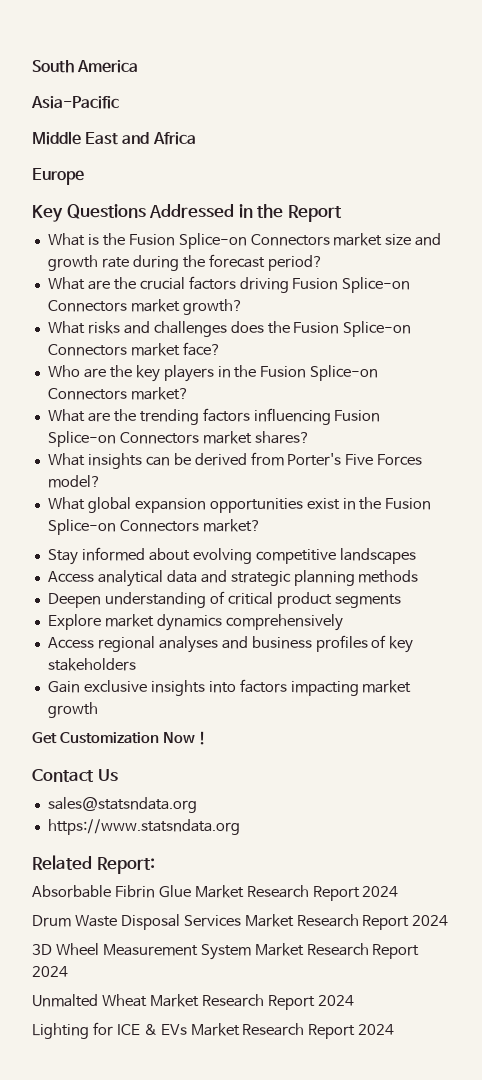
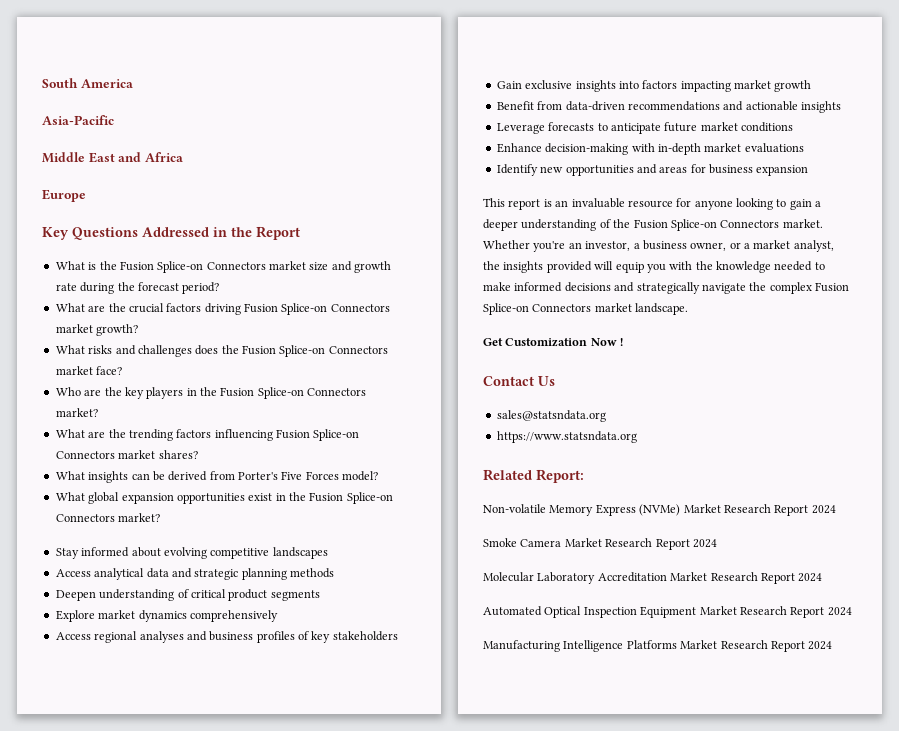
(98, 710) none -> [496,101,841,113] [496,122,793,134] [496,143,804,155] [496,164,809,176] [483,198,822,210] [483,219,823,231] [483,240,834,252] [483,261,825,273] [483,282,849,294] [483,303,689,315] // Benefit from data-driven recommendations and actionable insights // Leverage forecasts to anticipate future market conditions // Enhance decision-making with in-depth market evaluations // Identify new opportunities and areas for business expansion // This report is an invaluable resource for anyone looking to gain a deeper understanding of the Fusion Splice-on Connectors market. Whether you're an investor, a business owner, or a market analyst, the insights provided will equip you with the knowledge needed to make informed decisions and strategically navigate the complex Fusion Splice-on Connectors market landscape.
[32,885,399,901] [32,914,449,930] [32,943,420,960] [32,966,68,977] [32,994,354,1010] [32,1022,187,1039] Absorbable Fibrin Glue Market Research Report 2024 // Drum Waste Disposal Services Market Research Report 2024 // 3D Wheel Measurement System Market Research Report 2024 // Unmalted Wheat Market Research Report 2024 // Lighting for ICE & EVs -> [483,504,836,516] [483,538,717,550] [483,572,823,584] [483,606,852,618] [483,640,677,652] Non-volatile Memory Express (NVMe) Market Research Report 2024 // Smoke Camera Market Research Report 2024 // Molecular Laboratory Accreditation Market Research Report 2024 // Automated Optical Inspection Equipment Market Research Report 2024 // Manufacturing Intelligence Platforms

